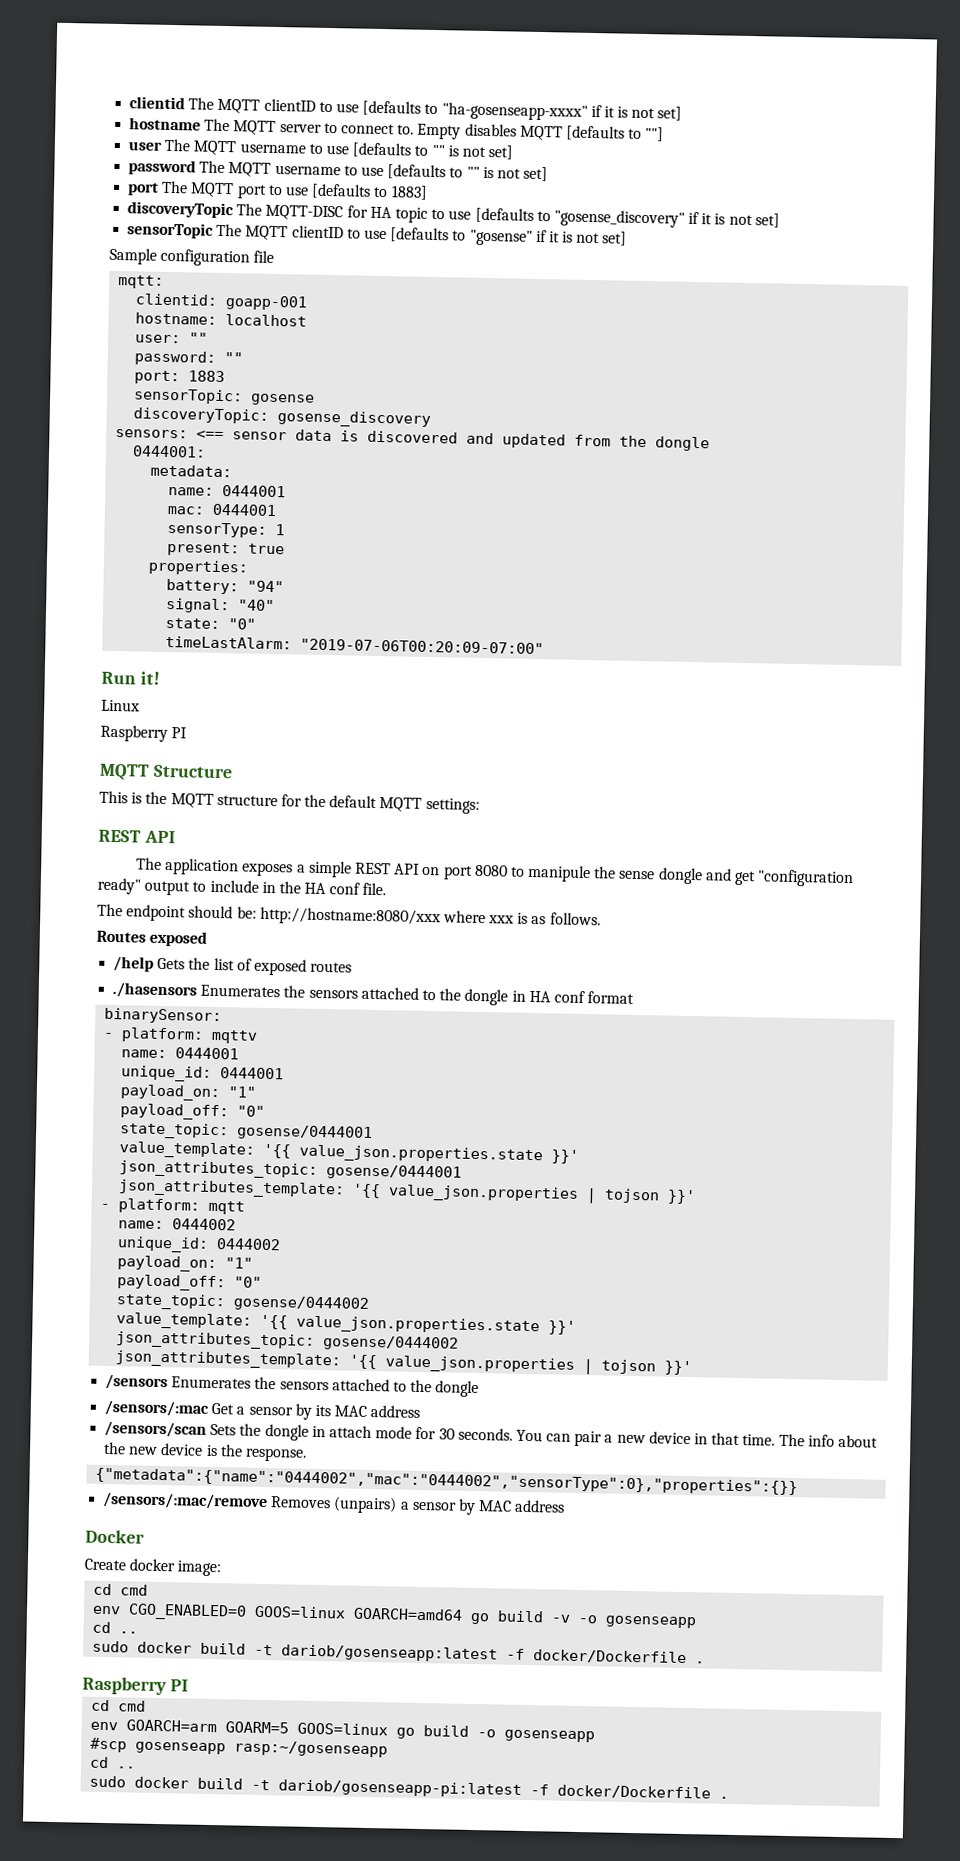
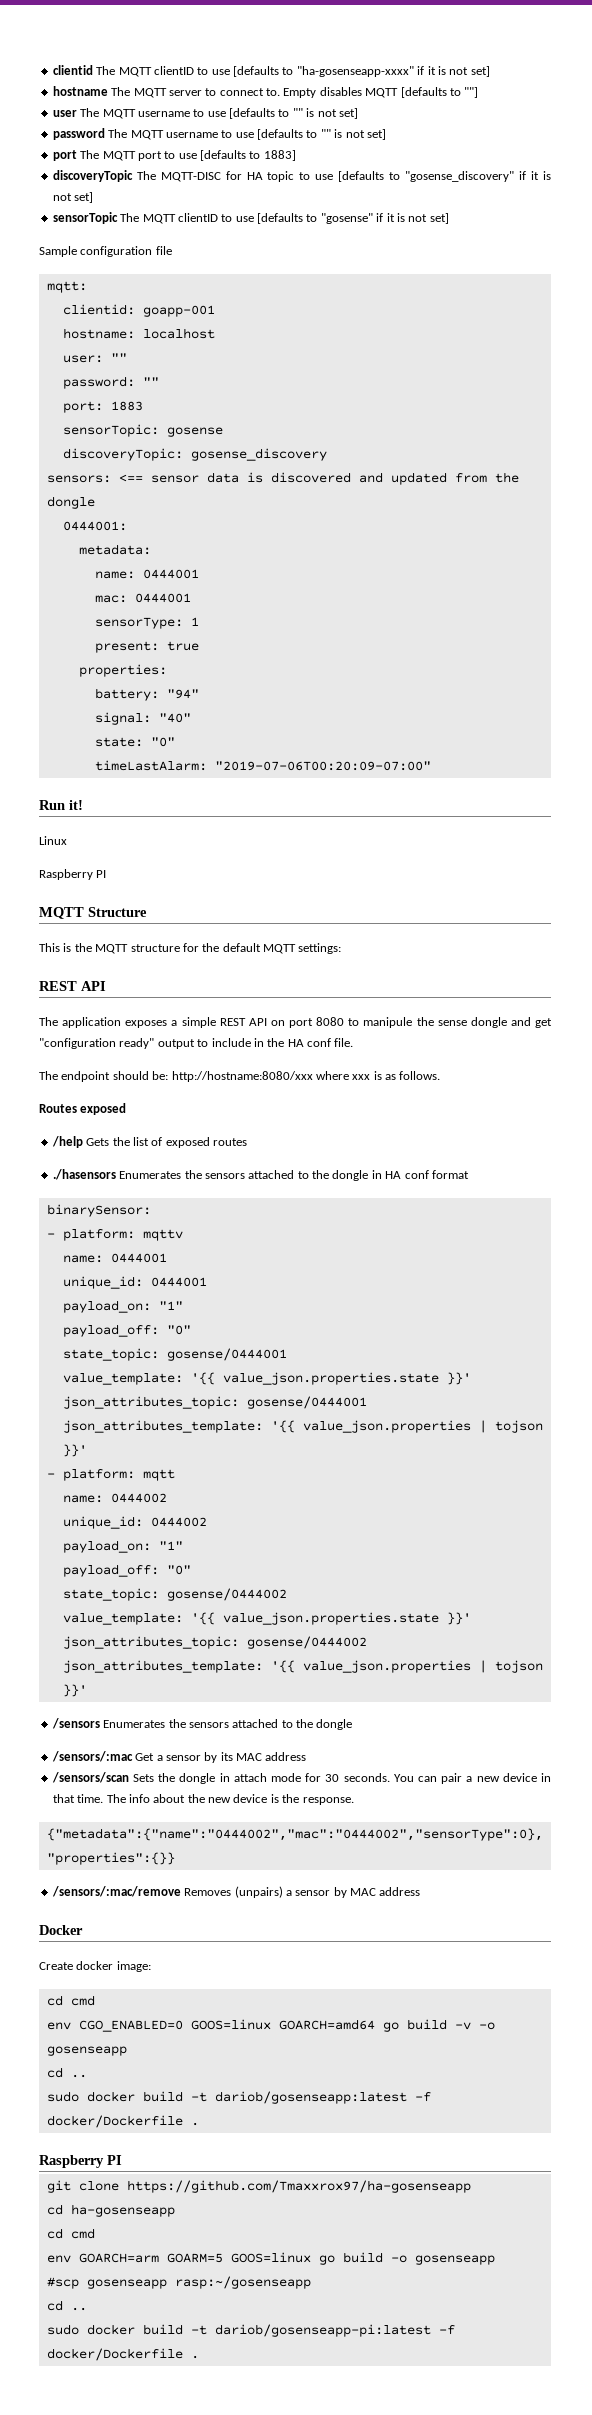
(188, 1685) none -> [46,2180,471,2193] [46,2204,175,2217] // git clone https://github.com/Tmaxxrox97/ha-gosenseapp // cd ha-gosenseapp

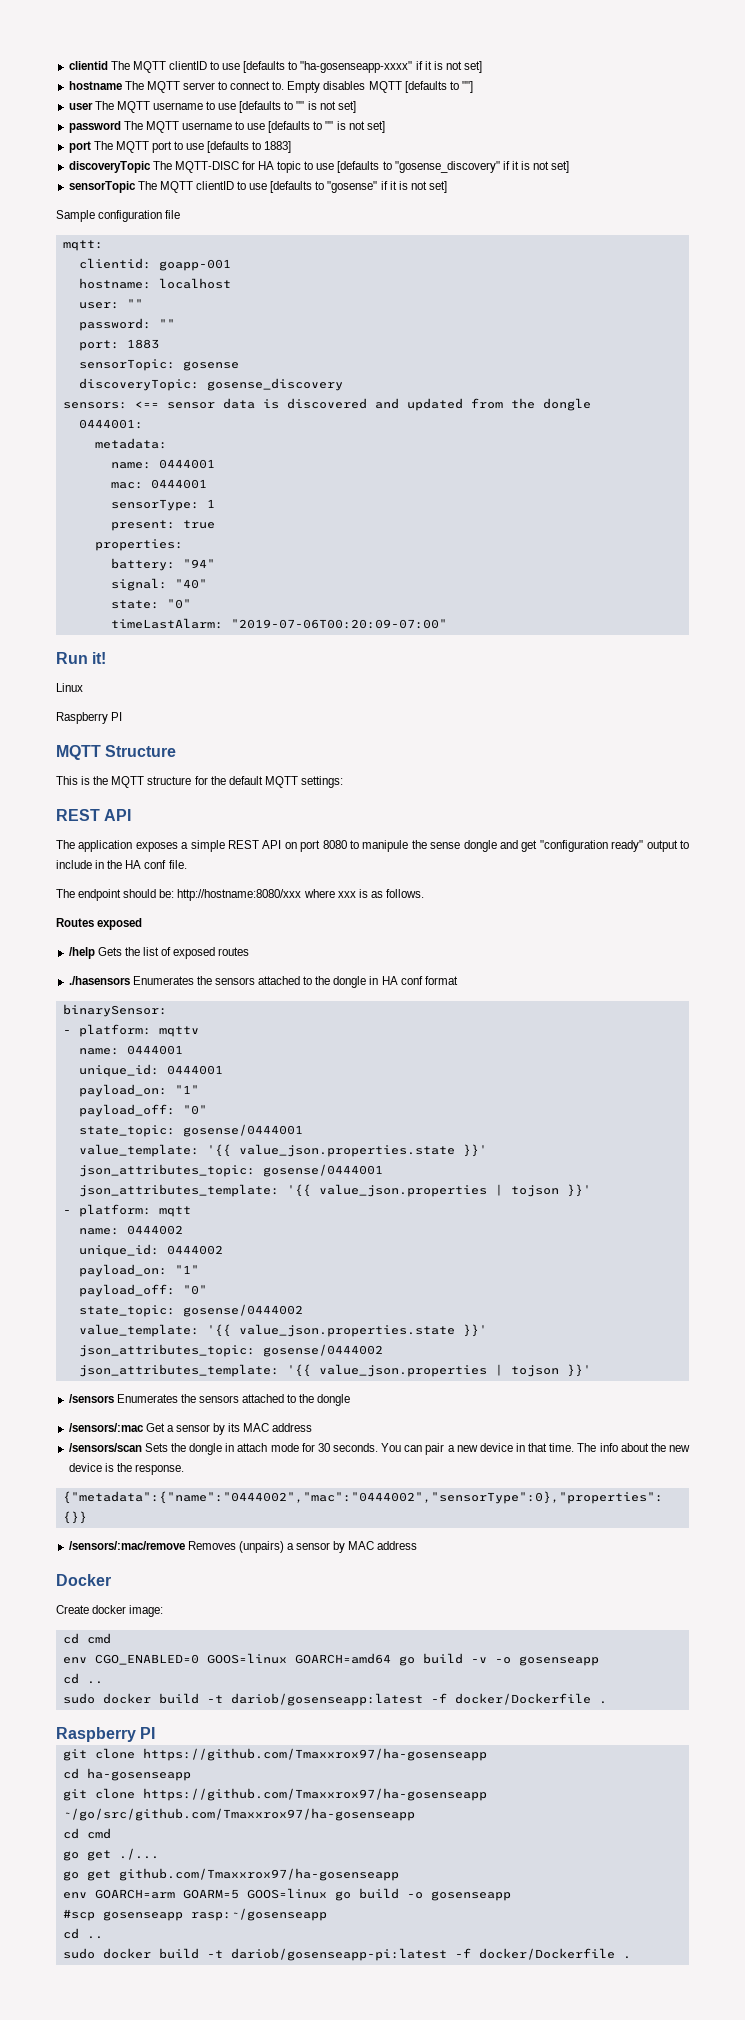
[46,2228,95,2239] cd cmd -> [62,1788,487,1801] [62,1808,415,1821] [62,1828,111,1839] [62,1848,159,1861] [62,1868,399,1881] git clone https://github.com/Tmaxxrox97/ha-gosenseapp ~/go/src/github.com/Tmaxxrox97/ha-gosenseapp // cd cmd // go get ./... // go get github.com/Tmaxxrox97/ha-gosenseapp

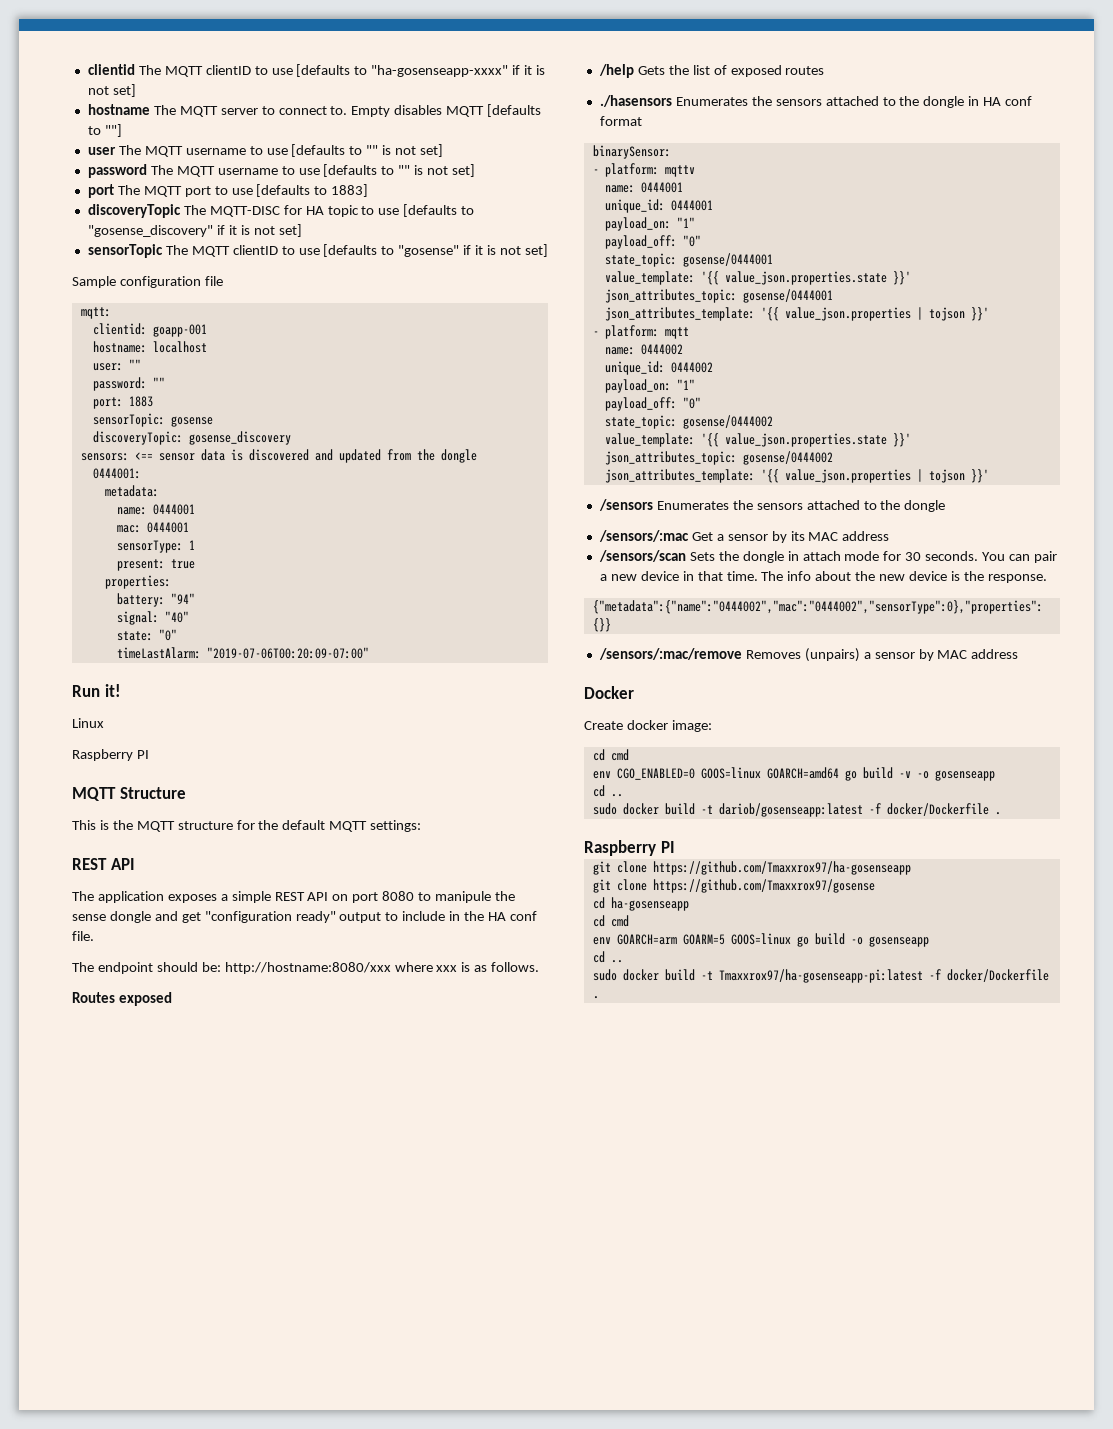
(487, 1754) none -> [592,879,875,893] // git clone https://github.com/Tmaxxrox97/gosense
[62,1788,487,1801] [62,1808,415,1821] [62,1828,111,1839] [62,1848,159,1861] [62,1868,399,1881] git clone https://github.com/Tmaxxrox97/ha-gosenseapp ~/go/src/github.com/Tmaxxrox97/ha-gosenseapp // cd cmd // go get ./... // go get github.com/Tmaxxrox97/ha-gosenseapp -> [592,915,629,927] cd cmd
[62,1908,327,1921] [62,1928,103,1939] [62,1948,447,1961] // #scp gosenseapp rasp:~/gosenseapp // cd .. // sudo docker build -t dariob/gosenseapp-pi:latest -> [592,951,623,963] [592,969,923,983] // cd .. // sudo docker build -t Tmaxxrox97/ha-gosenseapp-pi:latest

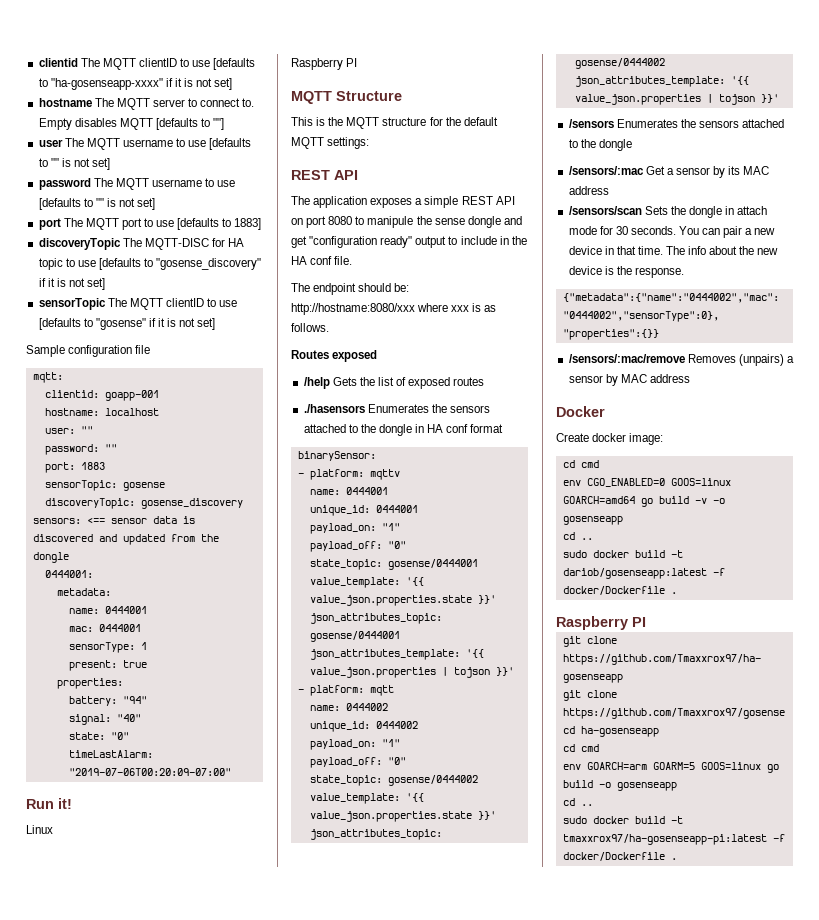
[718,969,923,983] Tmaxxrox97/ha-gosenseapp-pi:latest -> [562,834,767,845] tmaxxrox97/ha-gosenseapp-pi:latest

